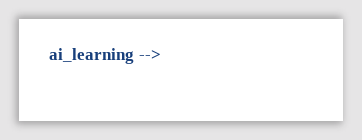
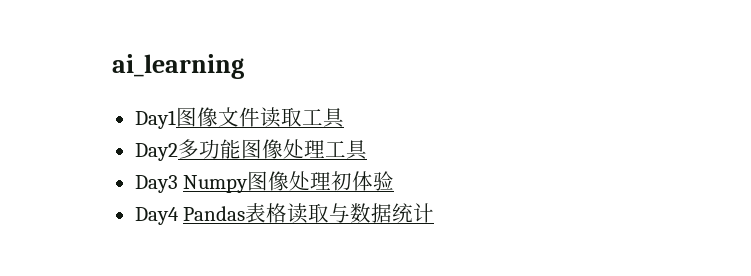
[138,50,161,60] --> -> [134,107,345,129] [134,139,368,161] [134,171,395,193] [134,203,435,225] // Day1图像文件读取工具 // Day2多功能图像处理工具 // Day3 Numpy图像处理初体验 // Day4 Pandas表格读取与数据统计

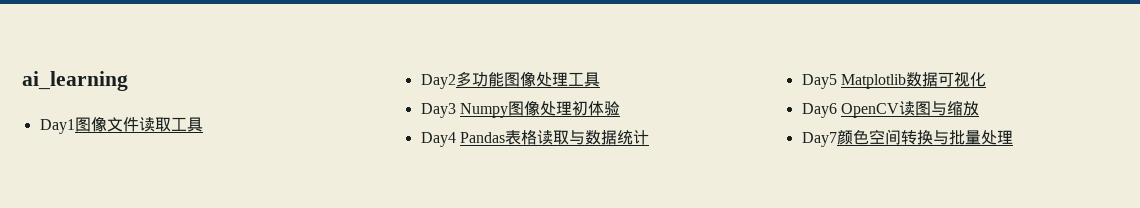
(435, 213) none -> [801,71,986,89] [801,101,979,118] [801,129,1013,147] // Day5 Matplotlib数据可视化 // Day6 OpenCV读图与缩放 // Day7颜色空间转换与批量处理

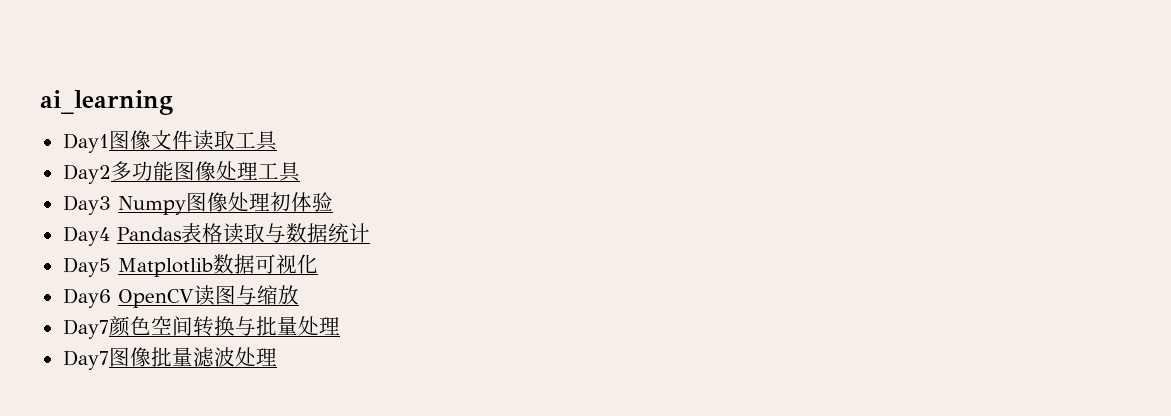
(1013, 137) none -> [62,347,277,370] // Day7图像批量滤波处理

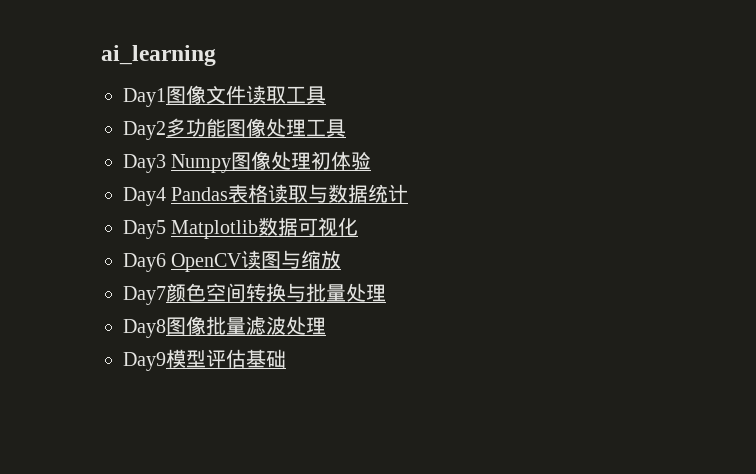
[62,350,109,370] Day7 -> [123,319,166,338] Day8
(277, 357) none -> [123,349,286,371] // Day9模型评估基础

